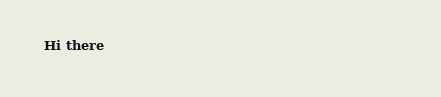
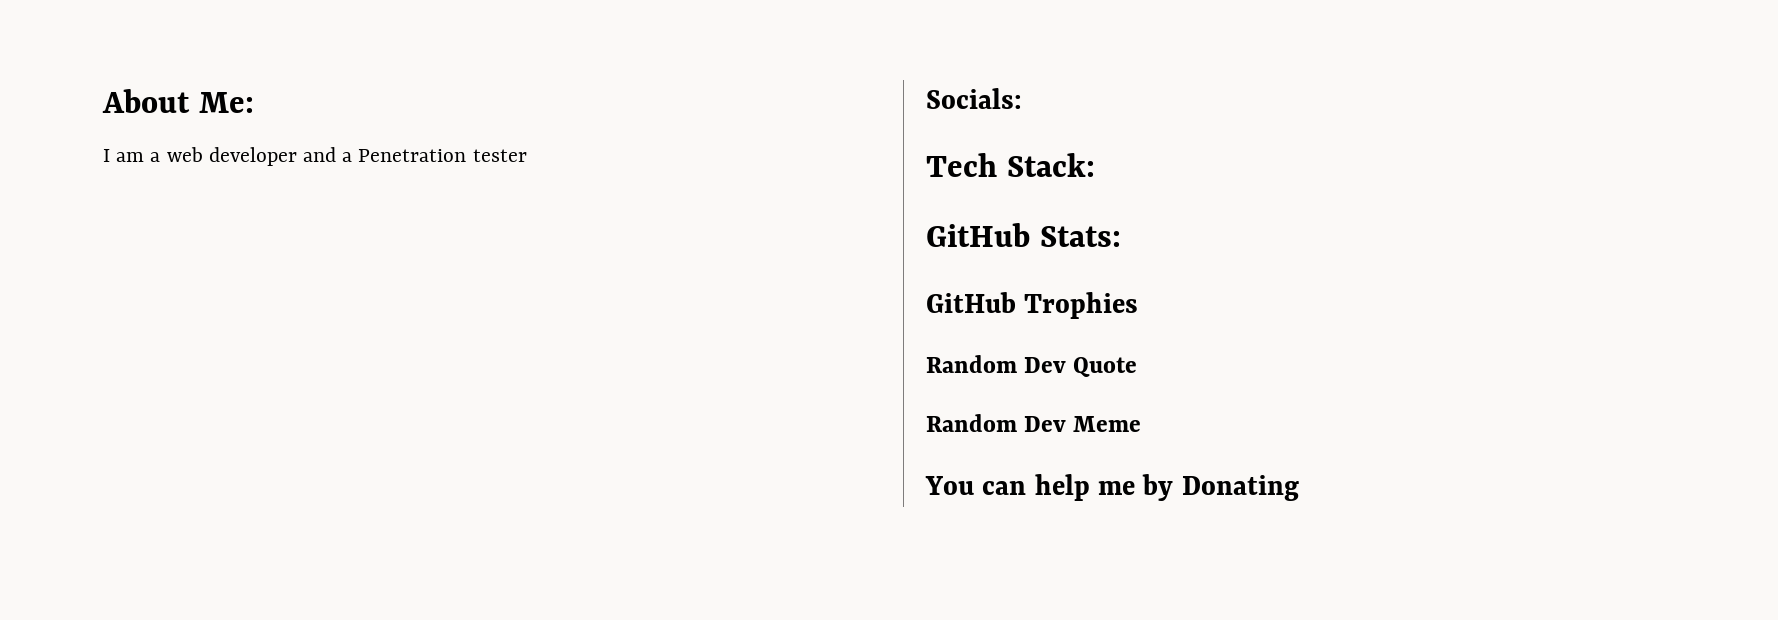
[44,40,104,50] Hi there -> [102,89,254,113] [103,147,527,166] [926,88,1022,109] [926,153,1095,177] [926,223,1121,247] [926,292,1139,319] [926,355,1138,377] [926,414,1142,432] [925,474,1299,501] About Me: // I am a web developer and a Penetration tester // Socials: // Tech Stack: // GitHub Stats: // GitHub Trophies // Random Dev Quote // Random Dev Meme // You can help me by Donating

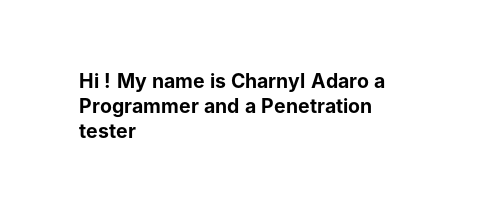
[102,89,254,113] [103,147,527,166] [926,88,1022,109] [926,153,1095,177] [926,223,1121,247] [926,292,1139,319] [926,355,1138,377] [926,414,1142,432] [925,474,1299,501] About Me: // I am a web developer and a Penetration tester // Socials: // Tech Stack: // GitHub Stats: // GitHub Trophies // Random Dev Quote // Random Dev Meme // You can help me by Donating -> [79,73,385,92] [79,98,372,118] [79,124,136,138] Hi ! My name is Charnyl Adaro a Programmer and a Penetration tester

